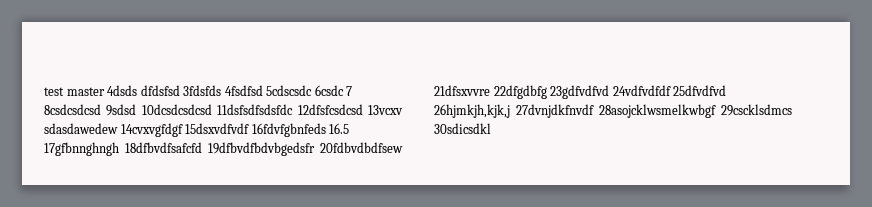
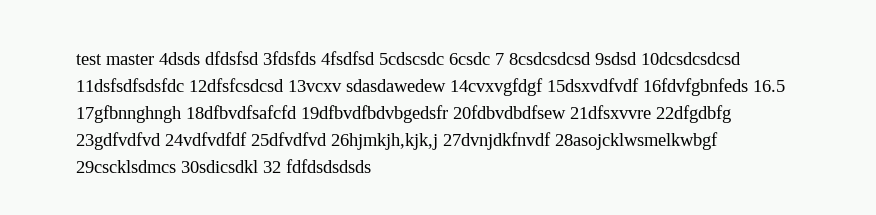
(491, 128) none -> [263,159,371,173] 32 fdfdsdsdsds

